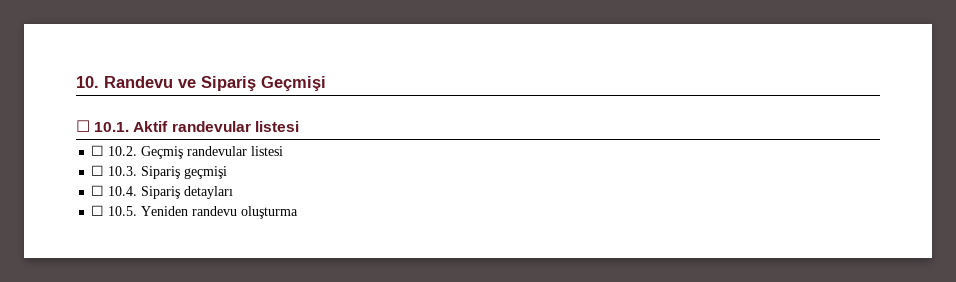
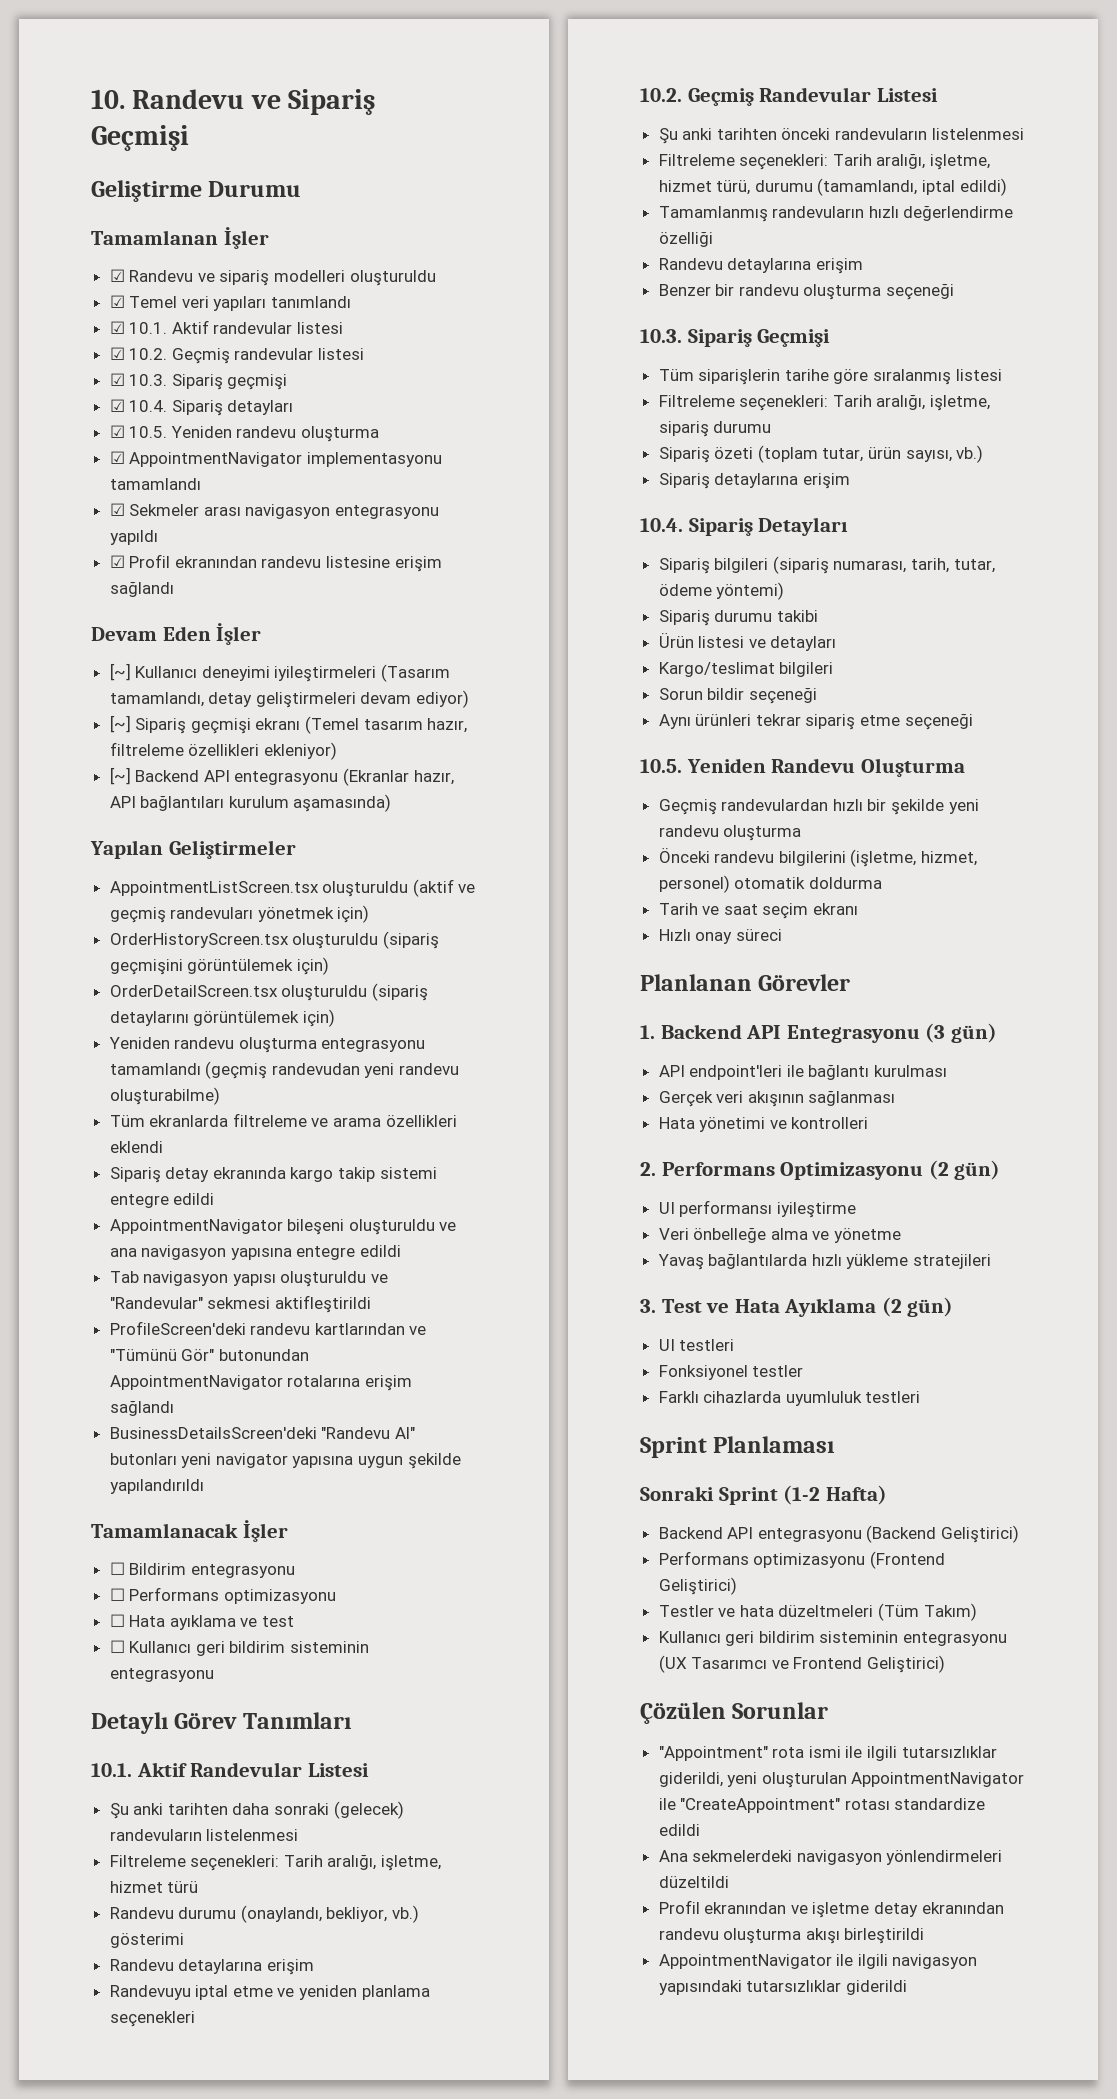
[76,120,90,132] ☐ -> [91,180,302,202] [91,227,269,249] [109,269,436,286] [109,295,352,311] [109,321,125,334] Geliştirme Durumu // Tamamlanan İşler // ☑ Randevu ve sipariş modelleri oluşturuldu // ☑ Temel veri yapıları tanımlandı // ☑
[91,145,105,156] ☐ -> [109,347,125,360] ☑
[91,165,105,176] ☐ -> [109,373,125,386] ☑
[91,185,105,196] ☐ -> [109,399,125,412] ☑
[91,205,105,216] ☐ -> [109,425,125,438] ☑
(299, 212) none -> [109,451,442,467] [109,478,201,490] [109,503,440,519] [109,530,158,545] [109,554,442,572] [109,581,174,597] [91,623,262,645] [109,663,451,682] [109,690,470,708] [109,715,468,734] [109,742,337,760] [109,767,454,786] [109,794,392,812] [90,840,296,859] [109,879,476,897] [109,905,370,923] [109,931,439,949] [109,957,329,975] [109,983,428,1001] [109,1009,335,1027] [108,1037,426,1053] [109,1061,460,1079] [109,1087,220,1105] [109,1113,457,1127] [109,1141,163,1153] [109,1167,437,1183] [109,1193,215,1208] [109,1219,457,1235] [109,1245,402,1260] [109,1271,389,1287] [109,1295,371,1313] [109,1321,427,1335] [109,1349,309,1361] [109,1375,412,1391] [109,1400,174,1416] [109,1427,415,1439] [109,1453,461,1469] [109,1479,204,1494] [91,1520,288,1542] [109,1562,295,1578] [109,1587,336,1604] [109,1614,295,1630] [109,1640,370,1656] [109,1668,214,1682] [91,1712,352,1734] [91,1762,369,1777] [109,1801,404,1819] [109,1829,299,1841] [109,1854,442,1871] [109,1881,199,1893] [109,1905,420,1923] [109,1933,184,1948] [109,1959,314,1975] [109,1985,430,2000] [109,2011,195,2027] [640,87,938,106] [658,128,1024,144] [658,153,991,170] [658,178,1007,196] [658,205,1014,222] [658,231,713,247] [658,258,863,274] [658,283,955,300] [640,329,831,347] [658,369,1002,385] [658,394,991,411] [658,421,772,437] [658,445,984,463] [658,473,850,489] [640,517,849,536] [658,556,995,574] [658,582,785,600] [658,610,818,626] [658,632,837,651] [658,662,834,677] [658,687,817,704] [658,713,973,730] [640,758,965,777] [658,799,979,815] [658,825,802,841] [658,847,978,867] [658,875,882,893] [658,903,859,919] [658,929,782,944] [640,974,851,991] [640,1023,997,1043] [658,1064,948,1080] [658,1090,896,1107] [658,1117,869,1132] [640,1160,1001,1180] [658,1200,856,1218] [658,1227,902,1243] [657,1253,992,1270] [640,1297,954,1317] [658,1339,735,1351] [658,1365,804,1380] [658,1391,921,1406] [640,1436,836,1458] [640,1485,887,1505] [658,1525,1020,1543] [658,1551,945,1569] [658,1577,737,1595] [658,1603,977,1621] [658,1631,1008,1646] [658,1655,946,1673] [640,1702,829,1724] [658,1746,997,1761] [658,1772,1025,1788] [658,1798,986,1813] [658,1824,700,1836] [658,1850,1003,1865] [658,1876,729,1888] [658,1900,1004,1918] [658,1928,925,1944] [658,1954,978,1969] [658,1980,907,1995] // ☑ AppointmentNavigator implementasyonu tamamlandı // ☑ Sekmeler arası navigasyon entegrasyonu yapıldı // ☑ Profil ekranından randevu listesine erişim sağlandı // Devam Eden İşler // [~] Kullanıcı deneyimi iyileştirmeleri (Tasarım tamamlandı, detay geliştirmeleri devam ediyor) // [~] Sipariş geçmişi ekranı (Temel tasarım hazır, filtreleme özellikleri ekleniyor) // [~] Backend API entegrasyonu (Ekranlar hazır, API bağlantıları kurulum aşamasında) // Yapılan Geliştirmeler // AppointmentListScreen.tsx oluşturuldu (aktif ve geçmiş randevuları yönetmek için) // OrderHistoryScreen.tsx oluşturuldu (sipariş geçmişini görüntülemek için) // OrderDetailScreen.tsx oluşturuldu (sipariş detaylarını görüntülemek için) // Yeniden randevu oluşturma entegrasyonu tamamlandı (geçmiş randevudan yeni randevu oluşturabilme) // Tüm ekranlarda filtreleme ve arama özellikleri eklendi // Sipariş detay ekranında kargo takip sistemi entegre edildi // AppointmentNavigator bileşeni oluşturuldu ve ana navigasyon yapısına entegre edildi // Tab navigasyon yapısı oluşturuldu ve "Randevular" sekmesi aktifleştirildi // ProfileScreen'deki randevu kartlarından ve "Tümünü Gör" butonundan AppointmentNavigator rotalarına erişim sağlandı // BusinessDetailsScreen'deki "Randevu Al" butonları yeni navigator yapısına uygun şekilde yapılandırıldı // Tamamlanacak İşler // ☐ Bildirim entegrasyonu // ☐ Performans optimizasyonu // ☐ Hata ayıklama ve test // ☐ Kullanıcı geri bildirim sisteminin entegrasyonu // Detaylı Görev Tanımları // 10.1. Aktif Randevular Listesi // Şu anki tarihten daha sonraki (gelecek) randevuların listelenmesi // Filtreleme seçenekleri: Tarih aralığı, işletme, hizmet türü // Randevu durumu (onaylandı, bekliyor, vb.) gösterimi // Randevu detaylarına erişim // Randevuyu iptal etme ve yeniden planlama seçenekleri // 10.2. Geçmiş Randevular Listesi // Şu anki tarihten önceki randevuların listelenmesi // Filtreleme seçenekleri: Tarih aralığı, işletme, hizmet türü, durumu (tamamlandı, iptal edildi) // Tamamlanmış randevuların hızlı değerlendirme özelliği // Randevu detaylarına erişim // Benzer bir randevu oluşturma seçeneği // 10.3. Sipariş Geçmişi // Tüm siparişlerin tarihe göre sıralanmış listesi // Filtreleme seçenekleri: Tarih aralığı, işletme, sipariş durumu // Sipariş özeti (toplam tutar, ürün sayısı, vb.) // Sipariş detaylarına erişim // 10.4. Sipariş Detayları // Sipariş bilgileri (sipariş numarası, tarih, tutar, ödeme yöntemi) // Sipariş durumu takibi // Ürün listesi ve detayları // Kargo/teslimat bilgileri // Sorun bildir seçeneği // Aynı ürünleri tekrar sipariş etme seçeneği // 10.5. Yeniden Randevu Oluşturma // Geçmiş randevulardan hızlı bir şekilde yeni randevu oluşturma // Önceki randevu bilgilerini (işletme, hizmet, personel) otomatik doldurma // Tarih ve saat seçim ekranı // Hızlı onay süreci // Planlanan Görevler // 1. Backend API Entegrasyonu (3 gün) // API endpoint'leri ile bağlantı kurulması // Gerçek veri akışının sağlanması // Hata yönetimi ve kontrolleri // 2. Performans Optimizasyonu (2 gün) // UI performansı iyileştirme // Veri önbelleğe alma ve yönetme // Yavaş bağlantılarda hızlı yükleme stratejileri // 3. Test ve Hata Ayıklama (2 gün) // UI testleri // Fonksiyonel testler // Farklı cihazlarda uyumluluk testleri // Sprint Planlaması // Sonraki Sprint (1-2 Hafta) // Backend API entegrasyonu (Backend Geliştirici) // Performans optimizasyonu (Frontend Geliştirici) // Testler ve hata düzeltmeleri (Tüm Takım) // Kullanıcı geri bildirim sisteminin entegrasyonu (UX Tasarımcı ve Frontend Geliştirici) // Çözülen Sorunlar // "Appointment" rota ismi ile ilgili tutarsızlıklar giderildi, yeni oluşturulan AppointmentNavigator ile "CreateAppointment" rotası standardize edildi // Ana sekmelerdeki navigasyon yönlendirmeleri düzeltildi // Profil ekranından ve işletme detay ekranından randevu oluşturma akışı birleştirildi // AppointmentNavigator ile ilgili navigasyon yapısındaki tutarsızlıklar giderildi

